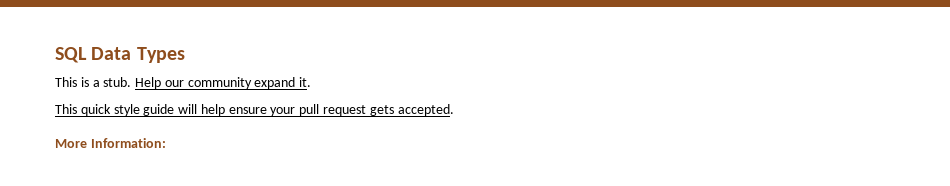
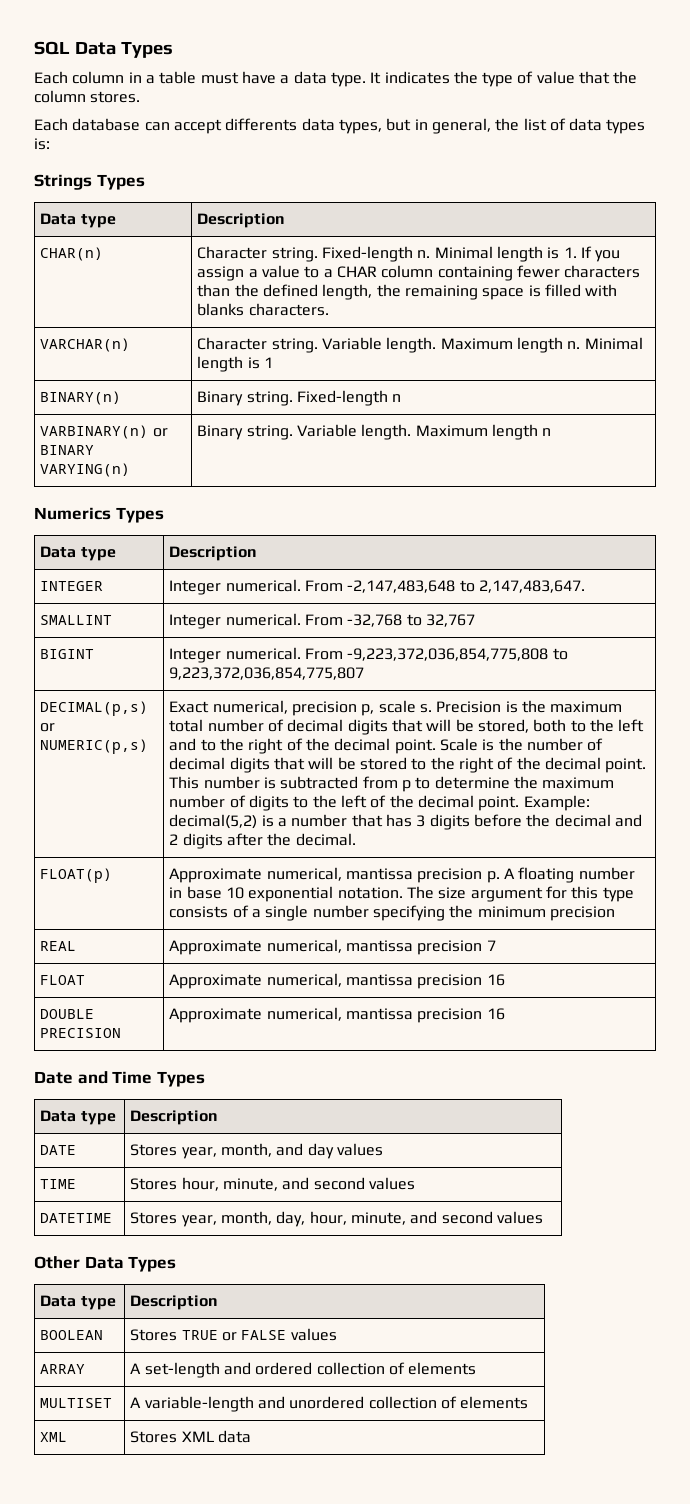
[55,77,312,89] [55,104,454,116] [55,138,166,148] This is a stub. Help our community expand it. // This quick style guide will help ensure your pull request gets accepted. // More Information: -> [34,71,638,87] [34,90,141,103] [34,118,646,134] [34,138,50,150] [34,174,145,190] [40,213,116,228] [197,213,286,228] [40,247,104,261] [197,246,621,262] [197,265,641,281] [197,284,618,300] [197,303,329,316] [40,338,131,352] [197,337,643,353] [197,356,274,372] [40,391,122,405] [197,390,402,406] [40,425,168,439] [40,445,95,455] [40,463,131,477] [197,424,552,440] [34,507,164,523] [40,546,116,561] [169,546,258,561] [40,581,104,591] [169,579,586,595] [40,615,113,625] [169,613,476,629] [40,649,95,659] [169,647,568,663] [169,667,365,680] [40,701,149,716] [40,723,56,732] [40,739,149,754] [169,700,623,716] [169,719,645,735] [169,738,604,754] [169,757,647,773] [169,776,615,792] [169,795,590,811] [169,814,642,830] [169,833,356,849] [40,868,113,883] [169,867,635,883] [169,886,634,902] [169,905,616,921] [40,941,77,951] [169,939,496,955] [40,975,86,985] [169,973,505,989] [40,1009,95,1019] [40,1028,122,1038] [169,1007,505,1023] [34,1071,205,1087] [40,1110,116,1125] [130,1110,219,1125] [40,1145,77,1155] [130,1143,384,1159] [40,1179,77,1189] [130,1177,416,1191] [40,1213,113,1223] [130,1211,544,1227] [34,1256,177,1272] [40,1295,116,1310] [130,1295,219,1310] [40,1330,104,1340] [130,1328,337,1341] [40,1364,86,1374] [130,1362,477,1378] [40,1398,113,1408] [130,1396,529,1412] [40,1432,68,1442] [130,1430,252,1443] Each column in a table must have a data type. It indicates the type of value that the column stores. // Each database can accept differents data types, but in general, the list of data types is: // Strings Types // Data type | Description // CHAR(n) | Character string. Fixed-length n. Minimal length is 1. If you assign a value to a CHAR column containing fewer characters than the defined length, the remaining space is filled with blanks characters. // VARCHAR(n) | Character string. Variable length. Maximum length n. Minimal length is 1 // BINARY(n) | Binary string. Fixed-length n // VARBINARY(n) or BINARY VARYING(n) | Binary string. Variable length. Maximum length n // Numerics Types // Data type | Description // INTEGER | Integer numerical. From -2,147,483,648 to 2,147,483,647. // SMALLINT | Integer numerical. From -32,768 to 32,767 // BIGINT | Integer numerical. From -9,223,372,036,854,775,808 to 9,223,372,036,854,775,807 // DECIMAL(p,s) or NUMERIC(p,s) | Exact numerical, precision p, scale s. Precision is the maximum total number of decimal digits that will be stored, both to the left and to the right of the decimal point. Scale is the number of decimal digits that will be stored to the right of the decimal point. This number is subtracted from p to determine the maximum number of digits to the left of the decimal point. Example: decimal(5,2) is a number that has 3 digits before the decimal and 2 digits after the decimal. // FLOAT(p) | Approximate numerical, mantissa precision p. A floating number in base 10 exponential notation. The size argument for this type consists of a single number specifying the minimum precision // REAL | Approximate numerical, mantissa precision 7 // FLOAT | Approximate numerical, mantissa precision 16 // DOUBLE PRECISION | Approximate numerical, mantissa precision 16 // Date and Time Types // Data type | Description // DATE | Stores year, month, and day values // TIME | Stores hour, minute, and second values // DATETIME | Stores year, month, day, hour, minute, and second values // Other Data Types // Data type | Description // BOOLEAN | Stores TRUE or FALSE values // ARRAY | A set-length and ordered collection of elements // MULTISET | A variable-length and unordered collection of elements // XML | Stores XML data

